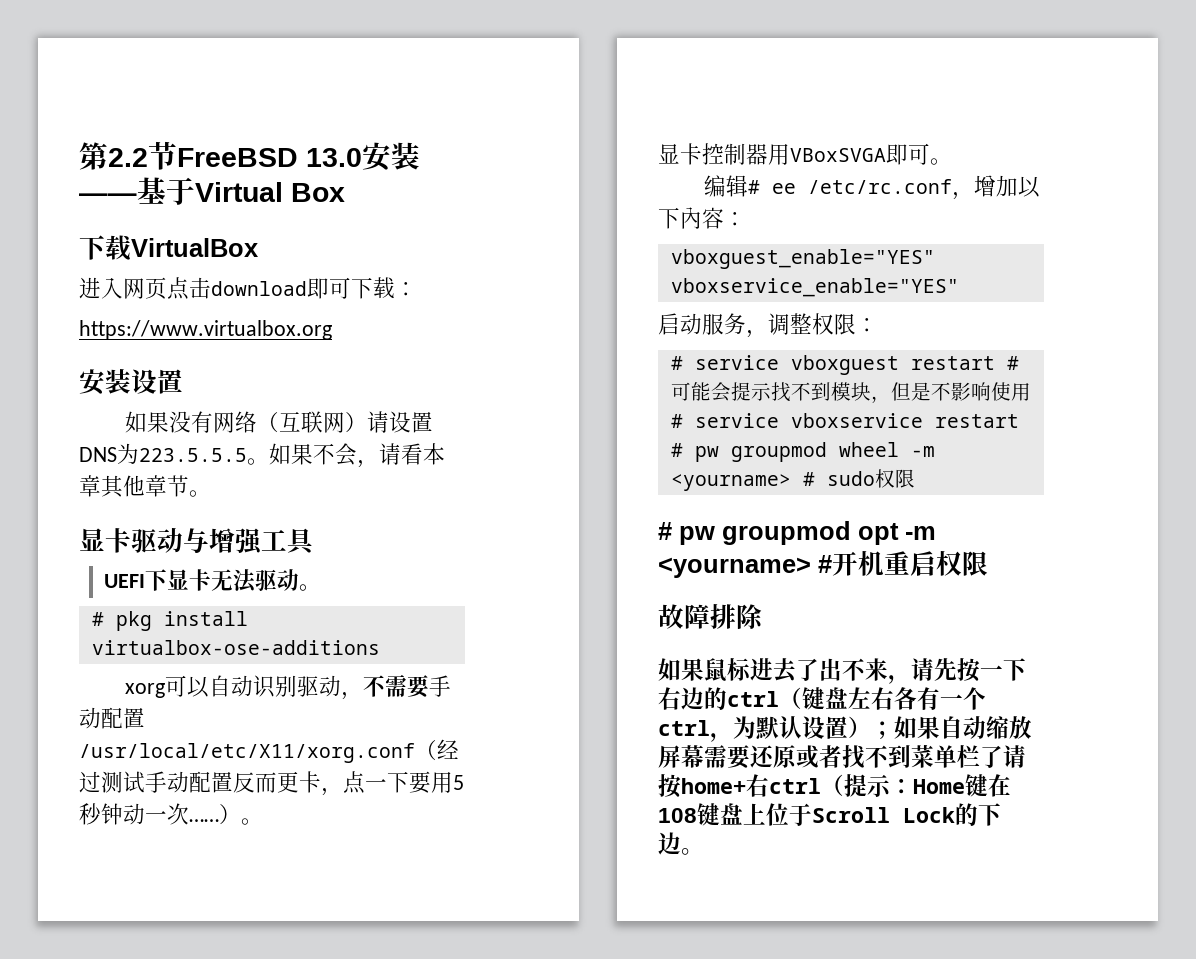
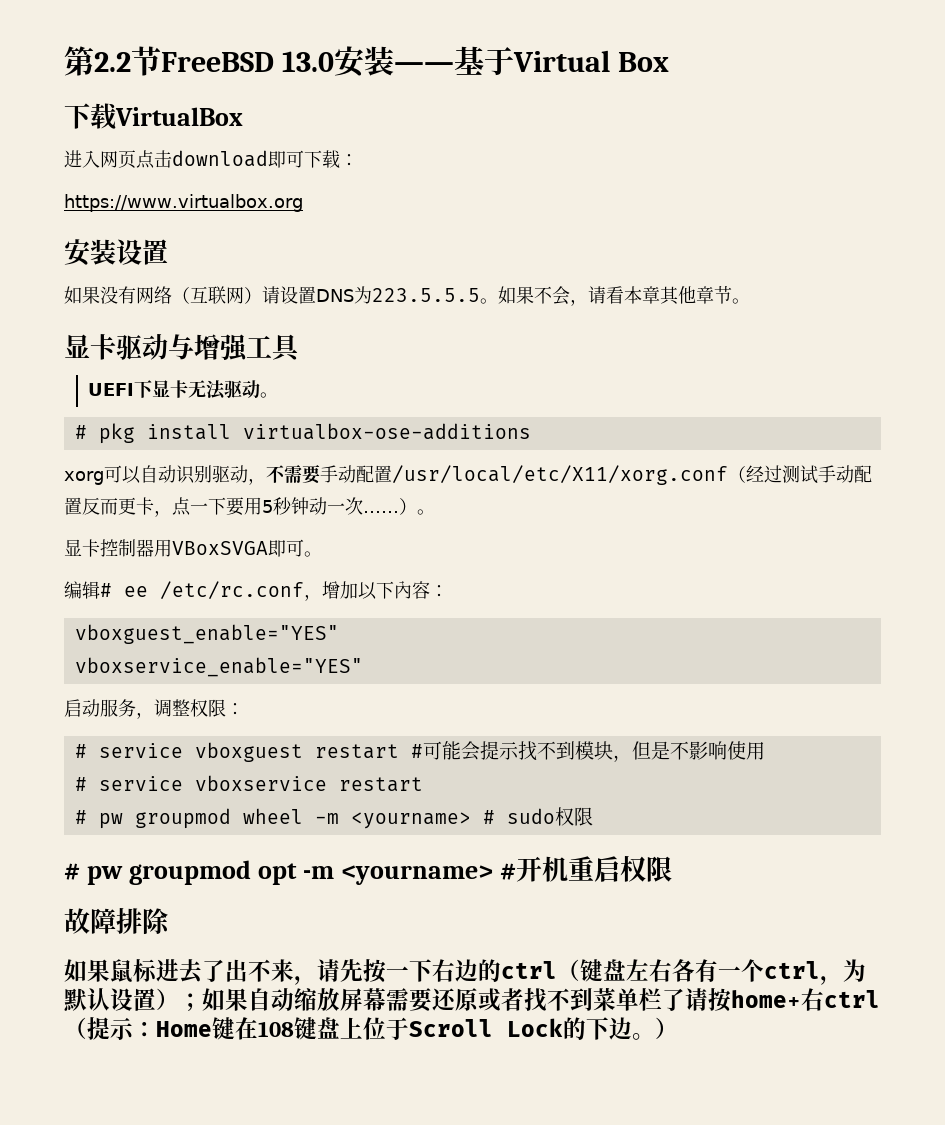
(704, 851) none -> [655,1017,678,1039] ）

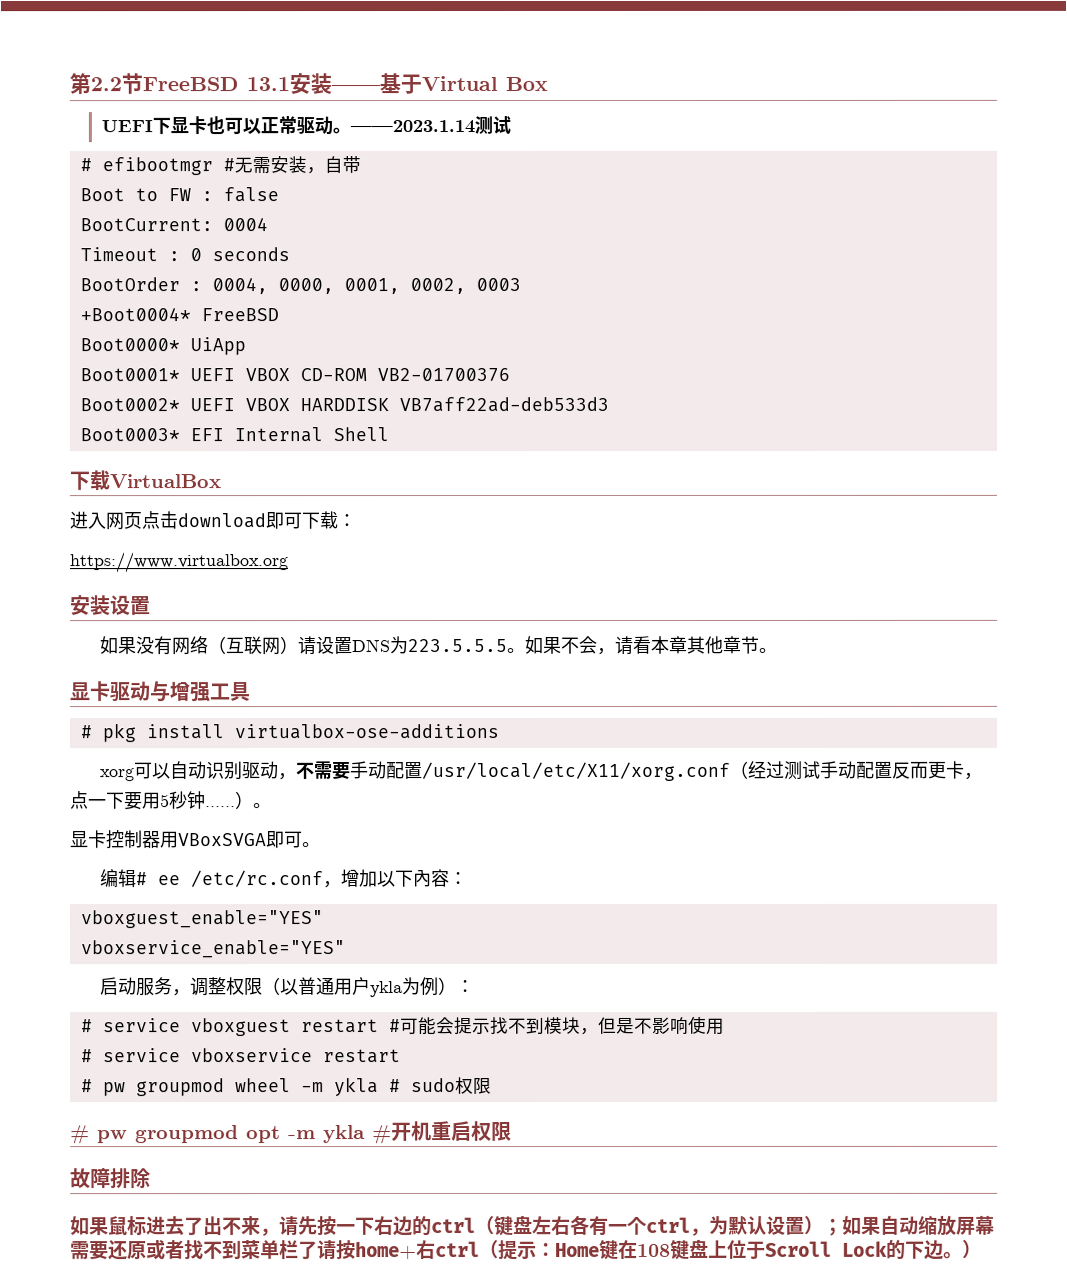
[282,51,335,72] 13.0 -> [246,77,290,92] 13.1
(670, 62) none -> [100,116,511,136] [79,156,361,176] [79,187,279,203] [79,217,268,232] [79,247,290,262] [79,277,521,295] [79,307,279,322] [79,337,246,356] [79,368,510,382] [79,396,609,413] [79,427,389,443] // UEFI下显卡也可以正常驱动。——2023.1.14测试 // # efibootmgr #无需安装，自带 // Boot to FW : false // BootCurrent: 0004 // Timeout : 0 seconds // BootOrder : 0004, 0000, 0001, 0002, 0003 // +Boot0004* FreeBSD // Boot0000* UiApp // Boot0001* UEFI VBOX CD-ROM VB2-01700376 // Boot0002* UEFI VBOX HARDDISK VB7aff22ad-deb533d3 // Boot0003* EFI Internal Shell
[88,380,279,400] // UEFI下显卡无法驱动。 -> (251, 692) none
[309,497,363,515] 动一次 -> (206, 800) none
(226, 708) none -> [261,977,457,998] （以普通用户ykla为例）
[350,812,471,829] <yourname> -> [333,1077,379,1097] ykla
[341,865,494,885] <yourname> -> [323,1125,366,1144] ykla

